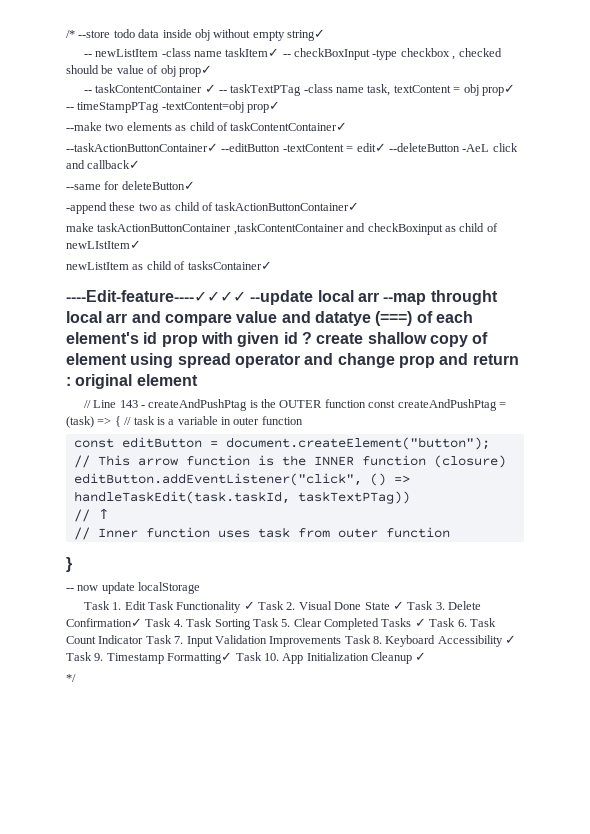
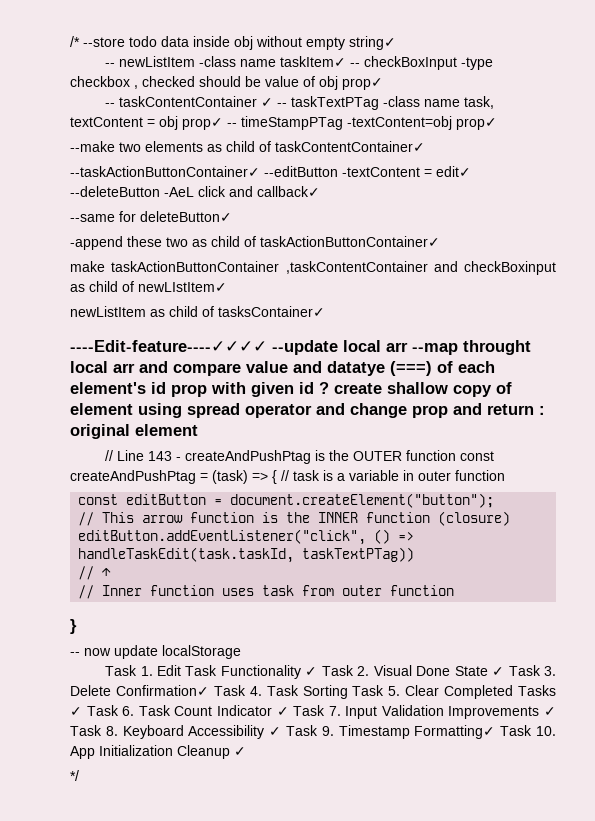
(144, 639) none -> [276,707,289,716] ✓
(342, 641) none -> [544,707,556,716] ✓

